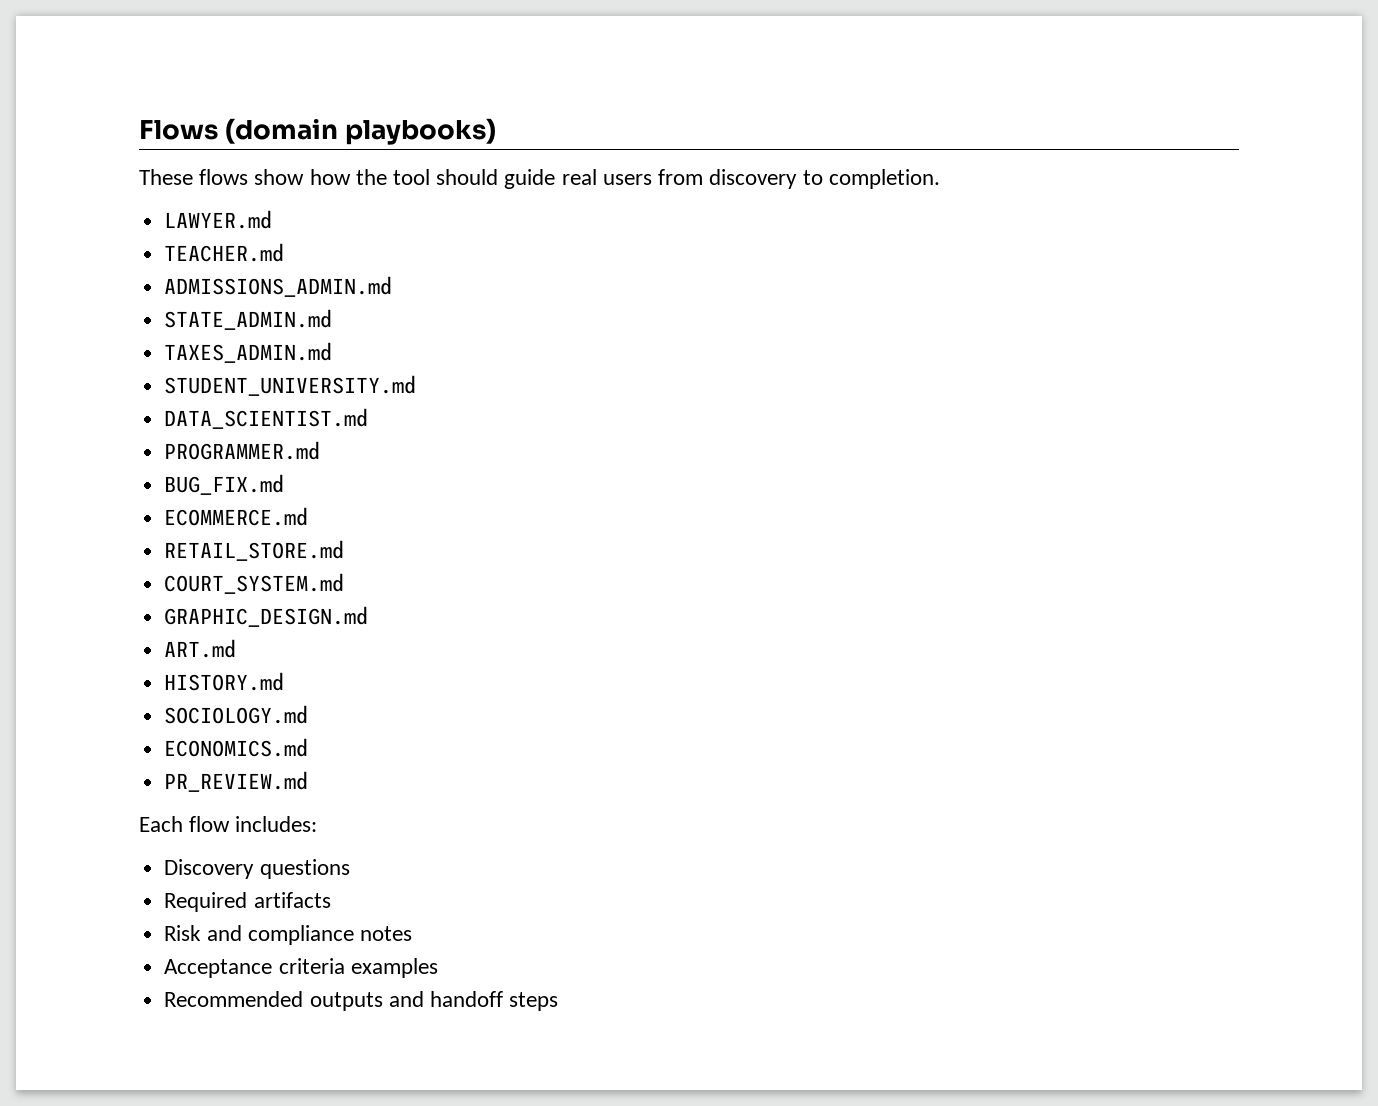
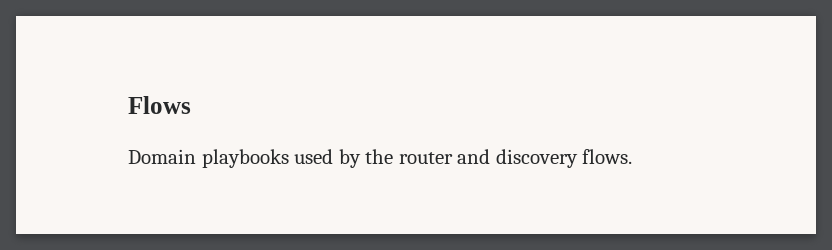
[225,118,497,145] [139,169,940,189] [164,210,273,229] [164,243,285,262] [164,276,393,297] [164,309,333,330] [164,342,333,363] [164,375,417,396] [164,408,369,429] [164,441,321,460] [164,474,285,495] [164,507,309,526] [164,540,345,561] [164,573,345,594] [164,606,369,627] [164,639,237,658] [164,672,285,691] [164,705,309,724] [164,738,309,757] [164,771,309,792] [139,816,318,832] [164,859,350,879] [164,892,331,912] [164,925,412,945] [164,958,438,978] [164,991,559,1011] (domain playbooks) // These flows show how the tool should guide real users from discovery to completion. // LAWYER.md // TEACHER.md // ADMISSIONS_ADMIN.md // STATE_ADMIN.md // TAXES_ADMIN.md // STUDENT_UNIVERSITY.md // DATA_SCIENTIST.md // PROGRAMMER.md // BUG_FIX.md // ECOMMERCE.md // RETAIL_STORE.md // COURT_SYSTEM.md // GRAPHIC_DESIGN.md // ART.md // HISTORY.md // SOCIOLOGY.md // ECONOMICS.md // PR_REVIEW.md // Each flow includes: // Discovery questions // Required artifacts // Risk and compliance notes // Acceptance criteria examples // Recommended outputs and handoff steps -> [128,149,633,168] // Domain playbooks used by the router and discovery flows.

